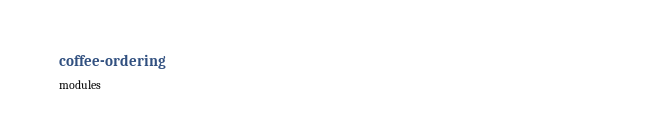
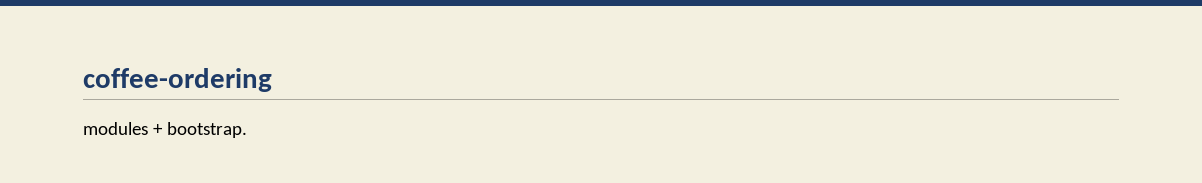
(101, 84) none -> [152,122,247,138] + bootstrap.

